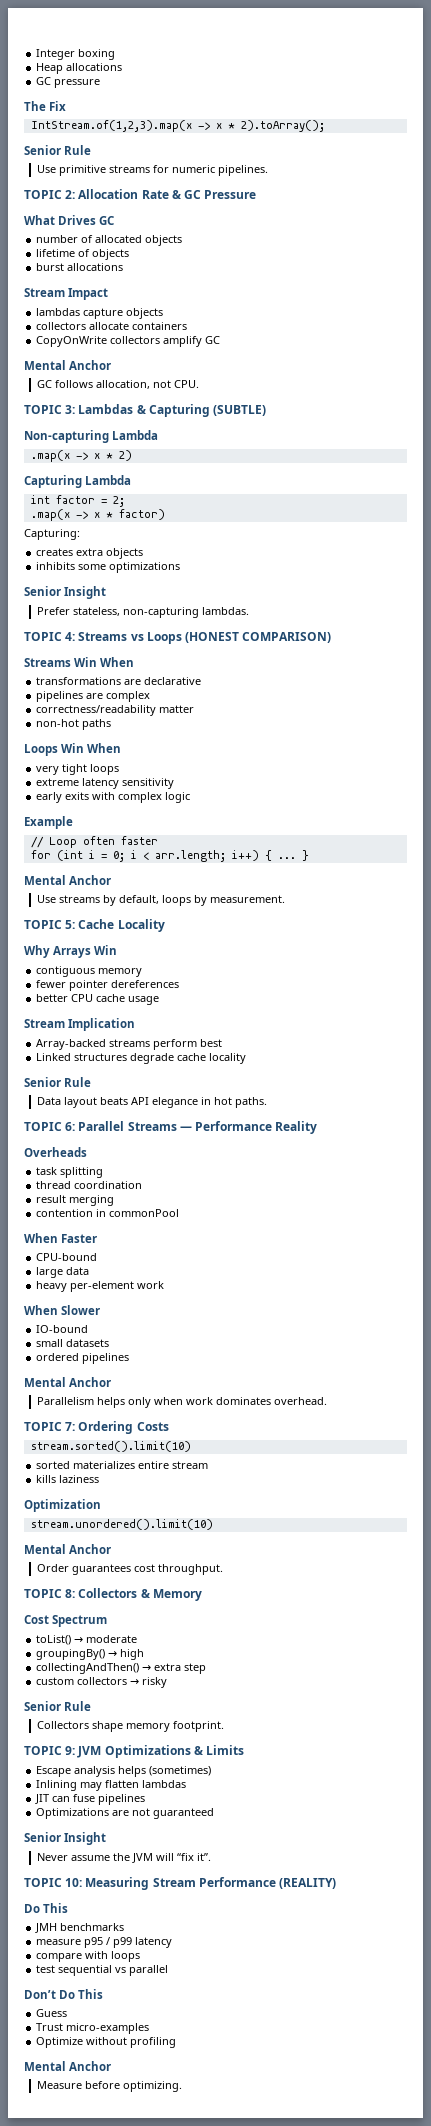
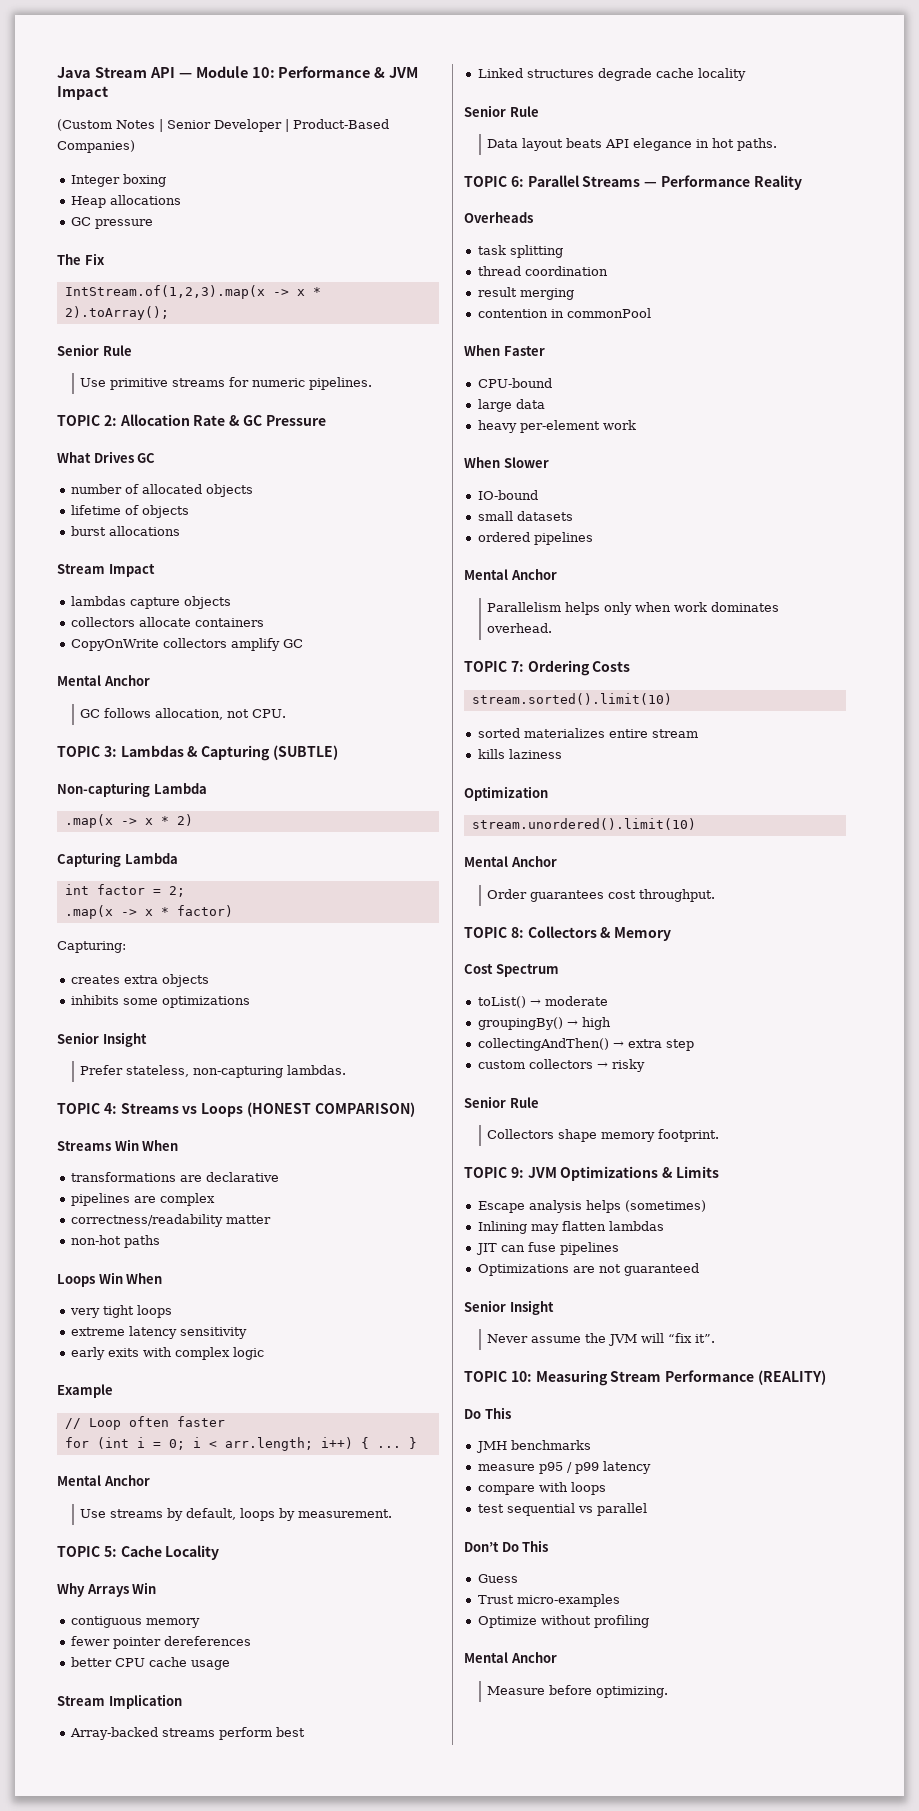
(36, 54) none -> [57,66,419,78] [57,86,108,100] [57,119,389,132] [57,140,135,153] Java Stream API — Module 10: Performance & JVM Impact // (Custom Notes | Senior Developer | Product-Based Companies) //

